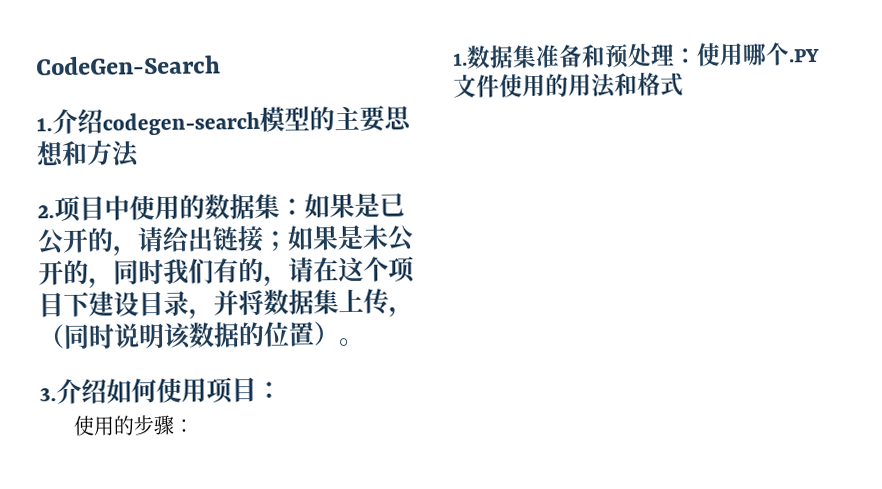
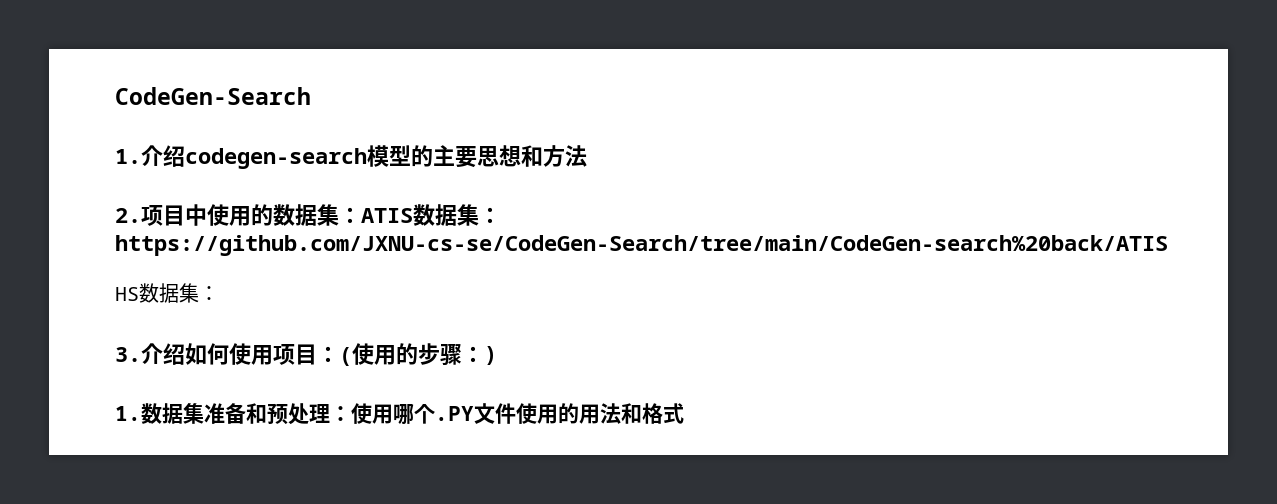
[304,192,405,219] [37,224,415,257] [38,256,416,289] [38,288,414,320] [38,321,365,350] 如果是已公开的，请给出链接；如果是未公开的，同时我们有的，请在这个项目下建设目录，并将数据集上传，（同时说明该数据的位置）。 -> [361,204,501,226] [115,235,1168,256] [115,283,219,303] ATIS数据集：https://github.com/JXNU-cs-se/CodeGen-Search/tree/main/CodeGen-search%20back/ATIS // HS数据集：
(282, 390) // -> [339,347,352,366] (
(195, 425) none -> [484,346,497,365] )

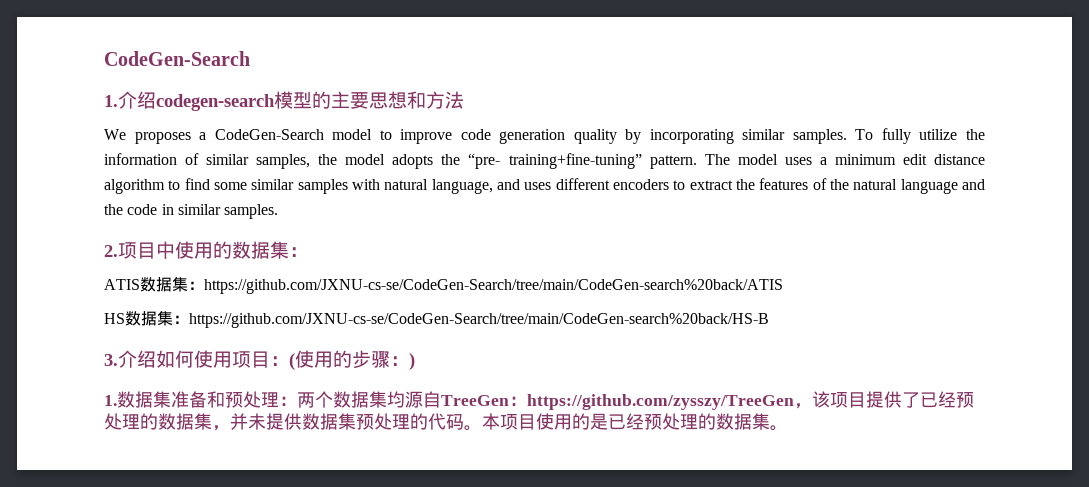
(587, 156) none -> [104,128,985,144] [104,153,985,169] [104,178,986,194] [104,204,279,219] // We proposes a CodeGen-Search model to improve code generation quality by incorporating similar samples. To fully utilize the information of similar samples, the model adopts the “pre- training+fine-tuning” pattern. The model uses a minimum edit distance algorithm to find some similar samples with natural language, and uses different encoders to extract the features of the natural language and the code in similar samples.
(361, 215) none -> (308, 252) //
(219, 293) none -> [189,313,769,328] https://github.com/JXNU-cs-se/CodeGen-Search/tree/main/CodeGen-search%20back/HS-B
[351,403,684,425] 使用哪个.PY文件使用的用法和格式 -> [297,391,974,410] [104,413,788,431] 两个数据集均源自TreeGen：https://github.com/zysszy/TreeGen，该项目提供了已经预处理的数据集，并未提供数据集预处理的代码。本项目使用的是已经预处理的数据集。

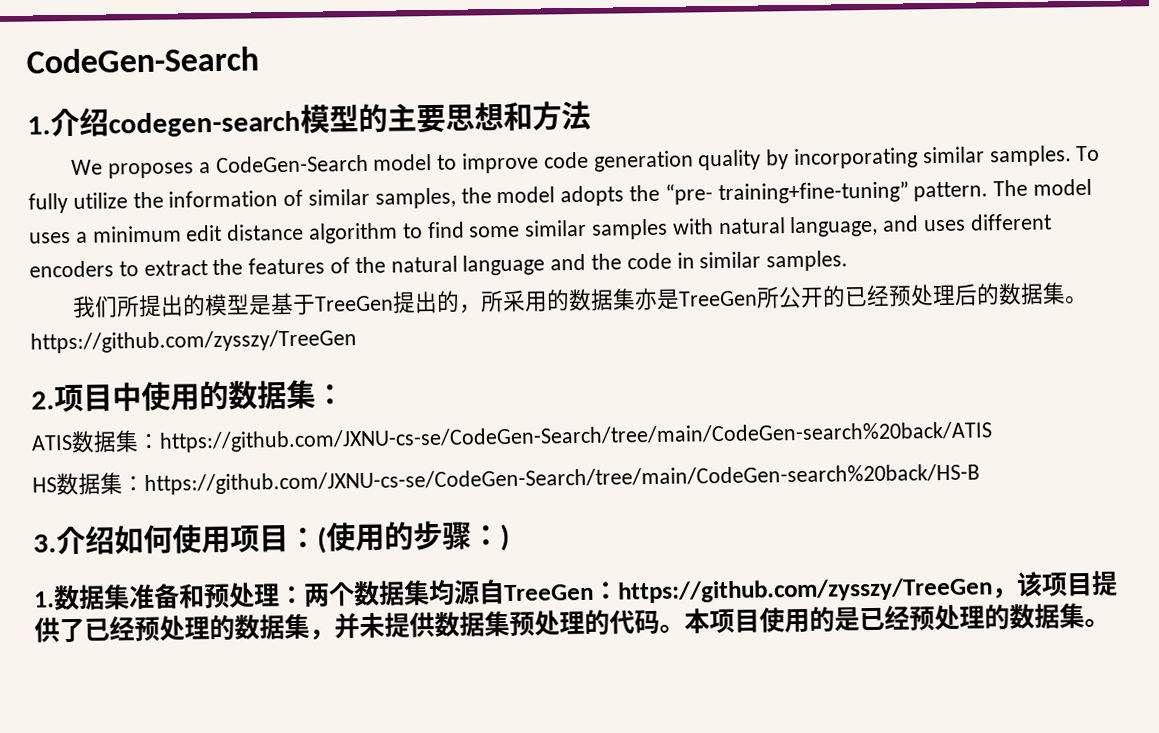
(279, 211) none -> [72,282,1089,318] [30,329,357,354] // 我们所提出的模型是基于TreeGen提出的，所采用的数据集亦是TreeGen所公开的已经预处理后的数据集。https://github.com/zysszy/TreeGen

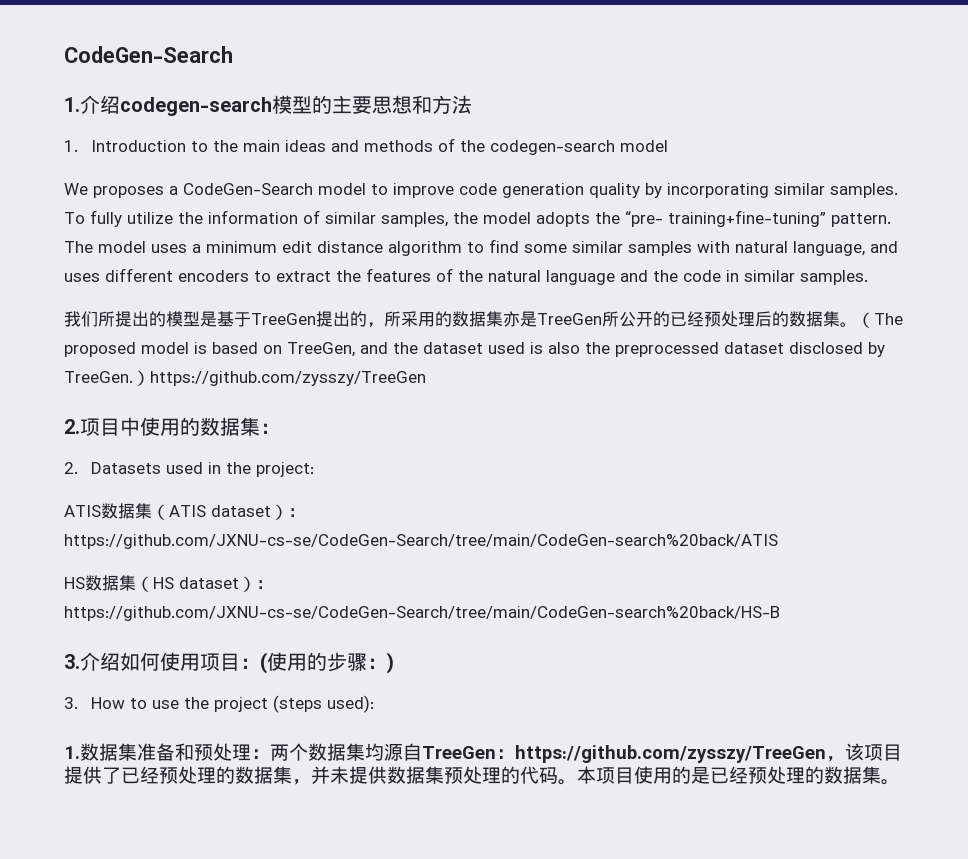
(591, 115) none -> [64,138,669,155] // 1. Introduction to the main ideas and methods of the codegen-search model
(1089, 300) none -> [857,312,903,328] [64,342,885,357] [64,370,150,386] （The proposed model is based on TreeGen, and the dataset used is also the preprocessed dataset disclosed by TreeGen.）
(345, 395) none -> [64,462,315,477] // 2. Datasets used in the project:
(139, 441) none -> [152,504,288,520] （ATIS dataset）
(123, 483) none -> [136,576,256,592] （HS dataset）
(510, 537) none -> [64,695,375,713] // 3. How to use the project (steps used):

